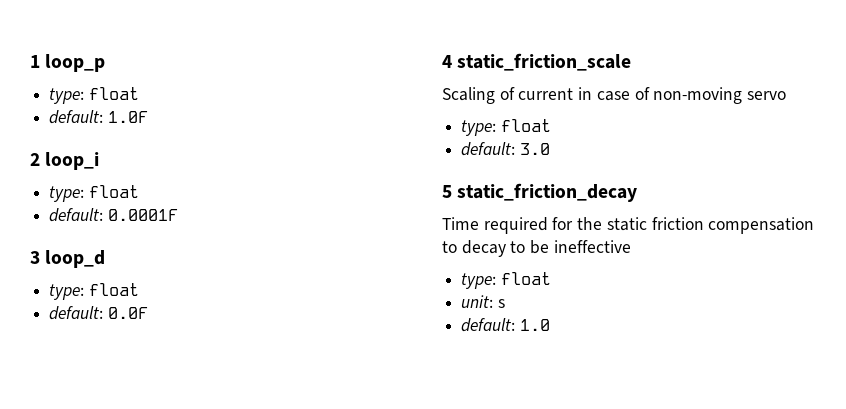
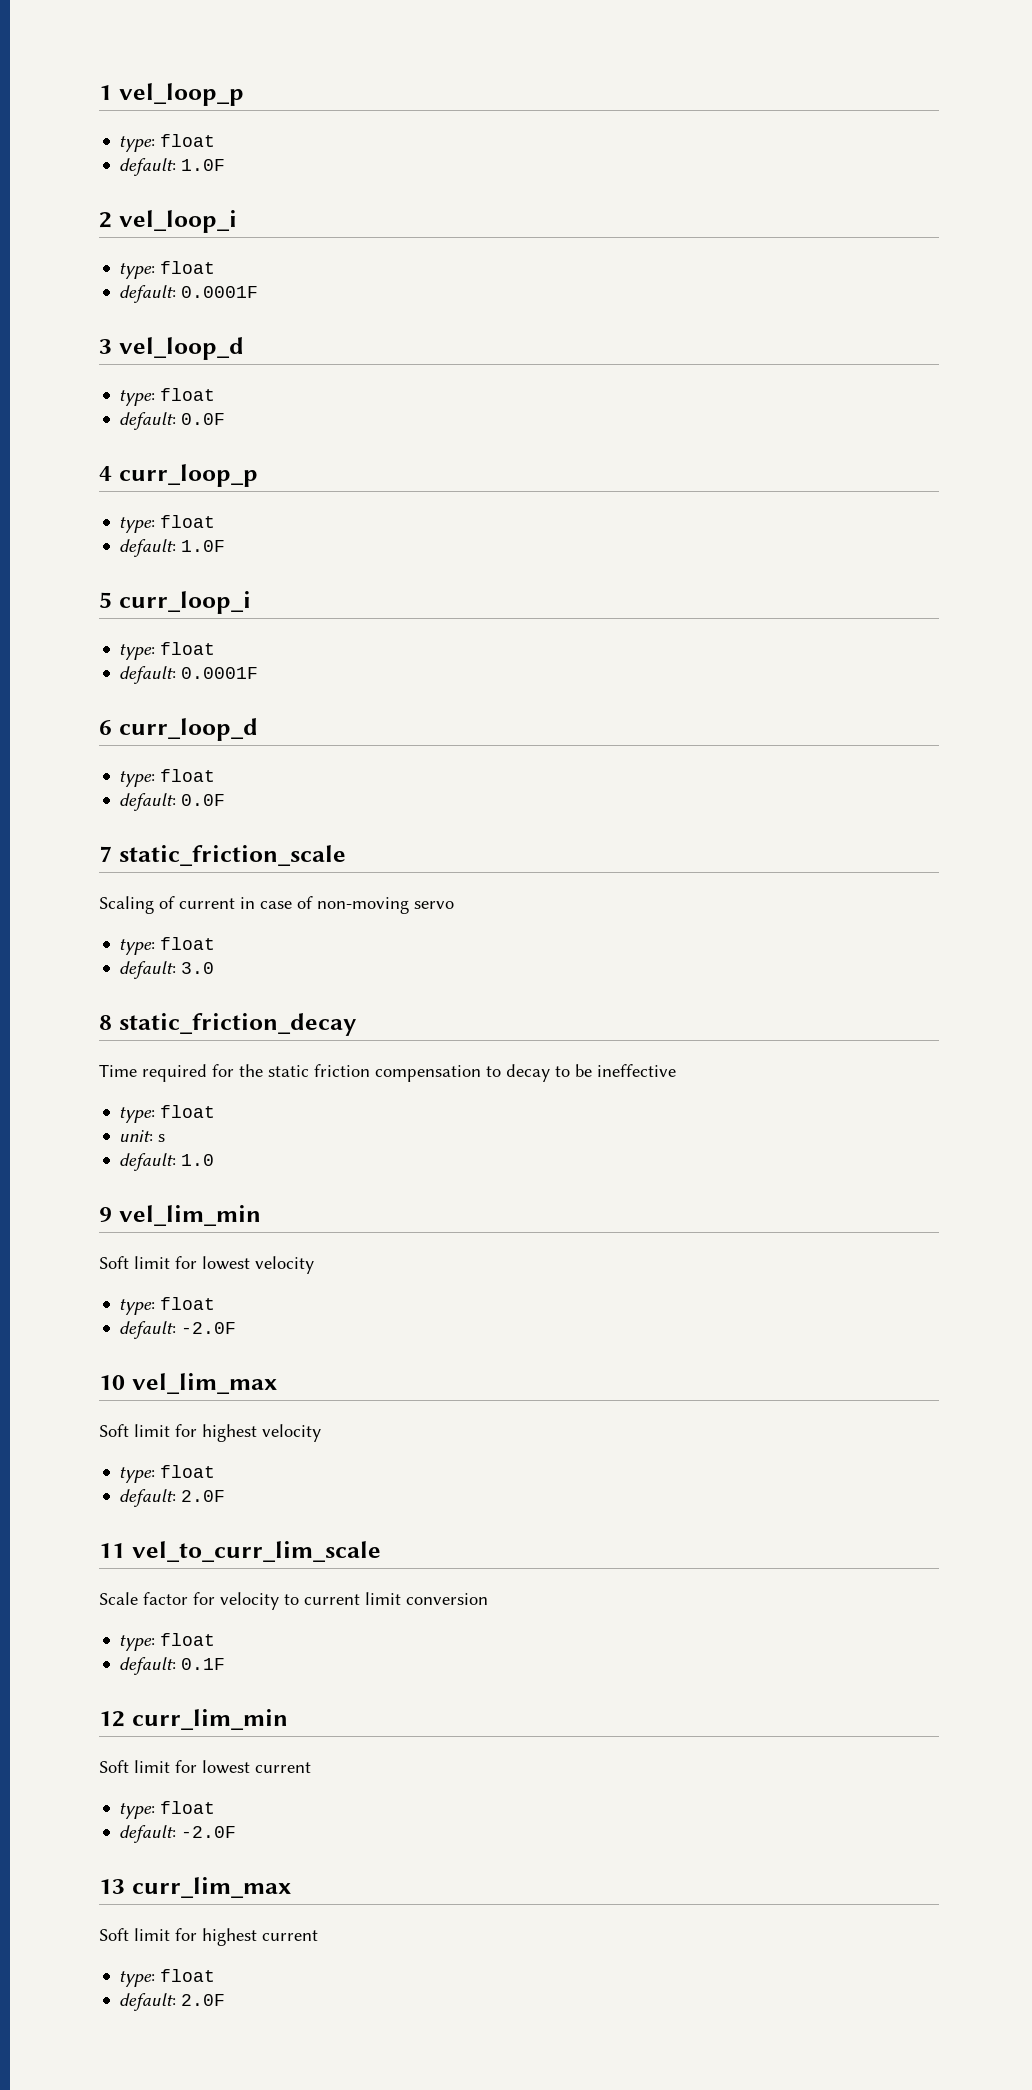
[45,54,106,72] loop_p -> [118,83,244,106] vel_loop_p
[45,152,100,170] loop_i -> [118,210,237,233] vel_loop_i
[45,250,106,268] loop_d -> [118,337,244,360] vel_loop_d
(452, 61) none -> [118,464,258,487] [119,515,216,533] [119,539,226,557] [99,591,251,614] [119,642,216,660] [119,666,259,684] [99,718,258,741] [119,769,216,787] [119,793,226,811] [99,846,112,862] curr_loop_p // type: float // default: 1.0F // 5 curr_loop_i // type: float // default: 0.0001F // 6 curr_loop_d // type: float // default: 0.0F // 7
[442,185,452,198] 5 -> [99,1015,112,1030] 8
(550, 325) none -> [99,1205,261,1226] [99,1256,314,1274] [119,1297,216,1315] [119,1321,237,1339] [99,1373,277,1394] [99,1424,321,1442] [119,1465,216,1483] [119,1489,226,1507] [99,1541,381,1562] [99,1592,488,1610] [119,1633,216,1651] [119,1657,226,1675] [99,1709,288,1730] [99,1760,311,1774] [119,1801,216,1819] [119,1825,237,1843] [99,1877,291,1898] [99,1928,318,1946] [119,1969,216,1987] [119,1993,226,2011] // 9 vel_lim_min // Soft limit for lowest velocity // type: float // default: -2.0F // 10 vel_lim_max // Soft limit for highest velocity // type: float // default: 2.0F // 11 vel_to_curr_lim_scale // Scale factor for velocity to current limit conversion // type: float // default: 0.1F // 12 curr_lim_min // Soft limit for lowest current // type: float // default: -2.0F // 13 curr_lim_max // Soft limit for highest current // type: float // default: 2.0F

